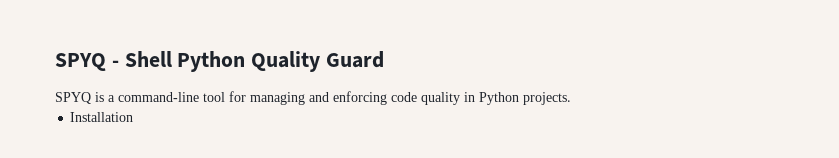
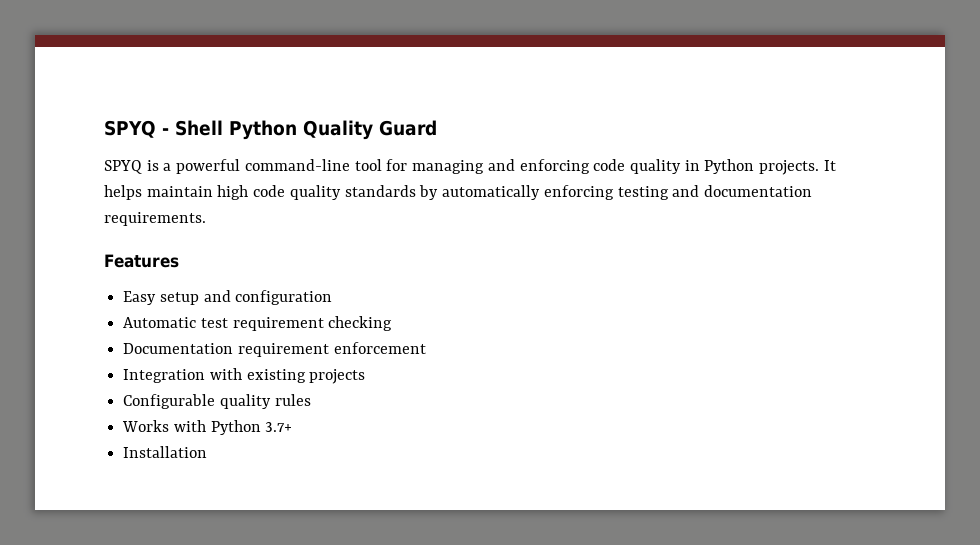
(115, 98) none -> [176,159,241,174] powerful
(571, 98) none -> [823,160,836,171] [104,185,812,200] [104,212,206,226] [104,254,179,268] [123,290,333,305] [123,316,393,331] [123,342,426,357] [123,368,366,384] [123,394,311,409] [122,420,293,435] It helps maintain high code quality standards by automatically enforcing testing and documentation requirements. // Features // Easy setup and configuration // Automatic test requirement checking // Documentation requirement enforcement // Integration with existing projects // Configurable quality rules // Works with Python 3.7+

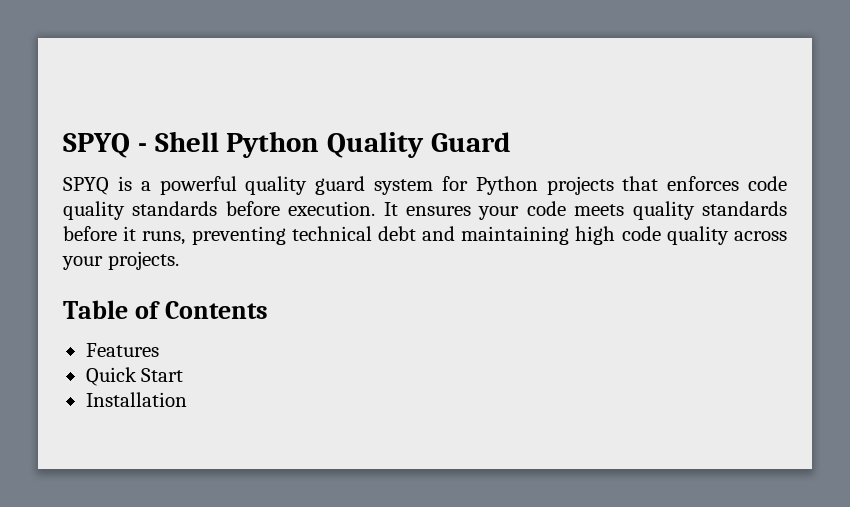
[244,159,836,175] [104,185,812,200] [104,212,206,226] [104,254,179,268] [123,290,333,305] [123,316,393,331] [123,342,426,357] [123,368,366,384] [123,394,311,409] [122,420,293,435] command-line tool for managing and enforcing code quality in Python projects. It helps maintain high code quality standards by automatically enforcing testing and documentation requirements. // Features // Easy setup and configuration // Automatic test requirement checking // Documentation requirement enforcement // Integration with existing projects // Configurable quality rules // Works with Python 3.7+ -> [245,176,788,195] [63,201,787,220] [63,226,787,245] [62,251,179,270] [63,300,268,319] [85,343,159,357] [85,367,184,386] quality guard system for Python projects that enforces code quality standards before execution. It ensures your code meets quality standards before it runs, preventing technical debt and maintaining high code quality across your projects. // Table of Contents // Features // Quick Start

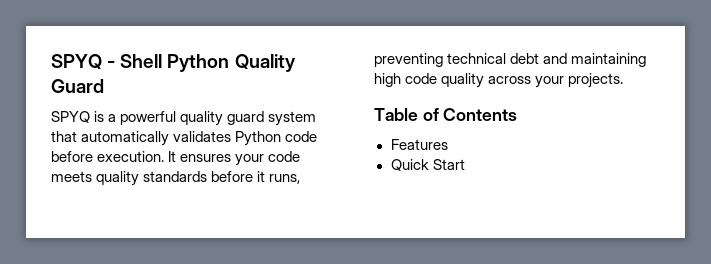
[441,176,788,195] [63,201,218,220] for Python projects that enforces code quality standards -> [51,131,318,146] that automatically validates Python code
[85,392,187,407] // Installation -> (465, 164) none

